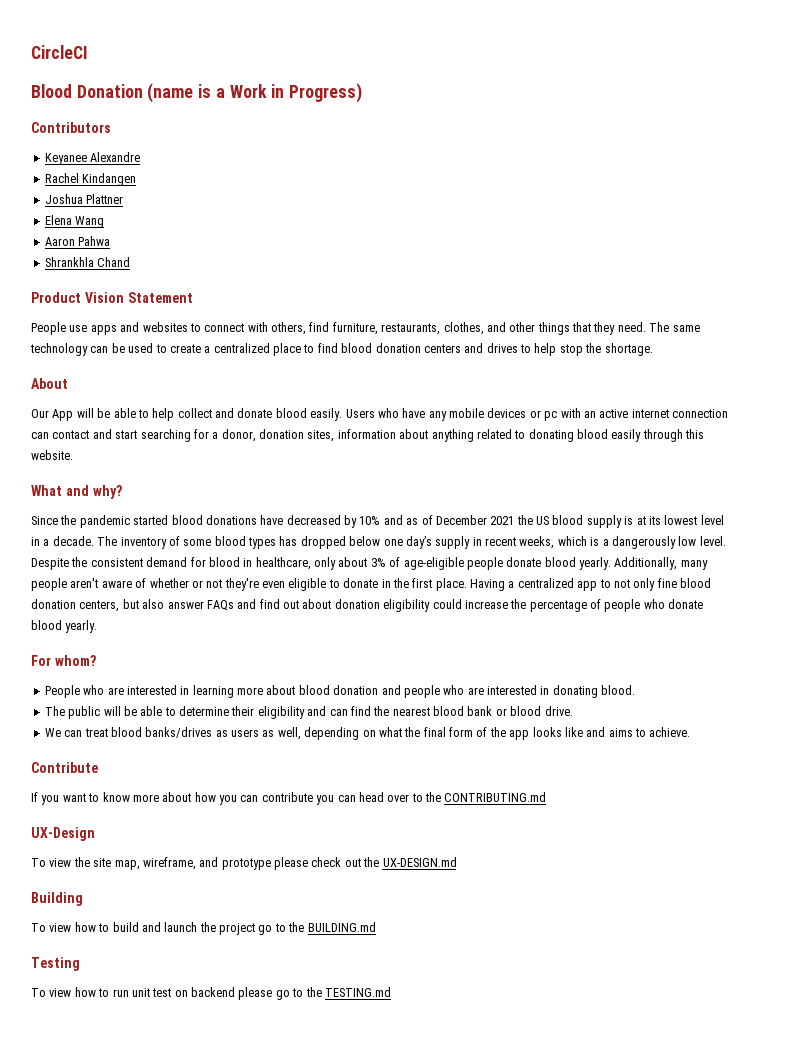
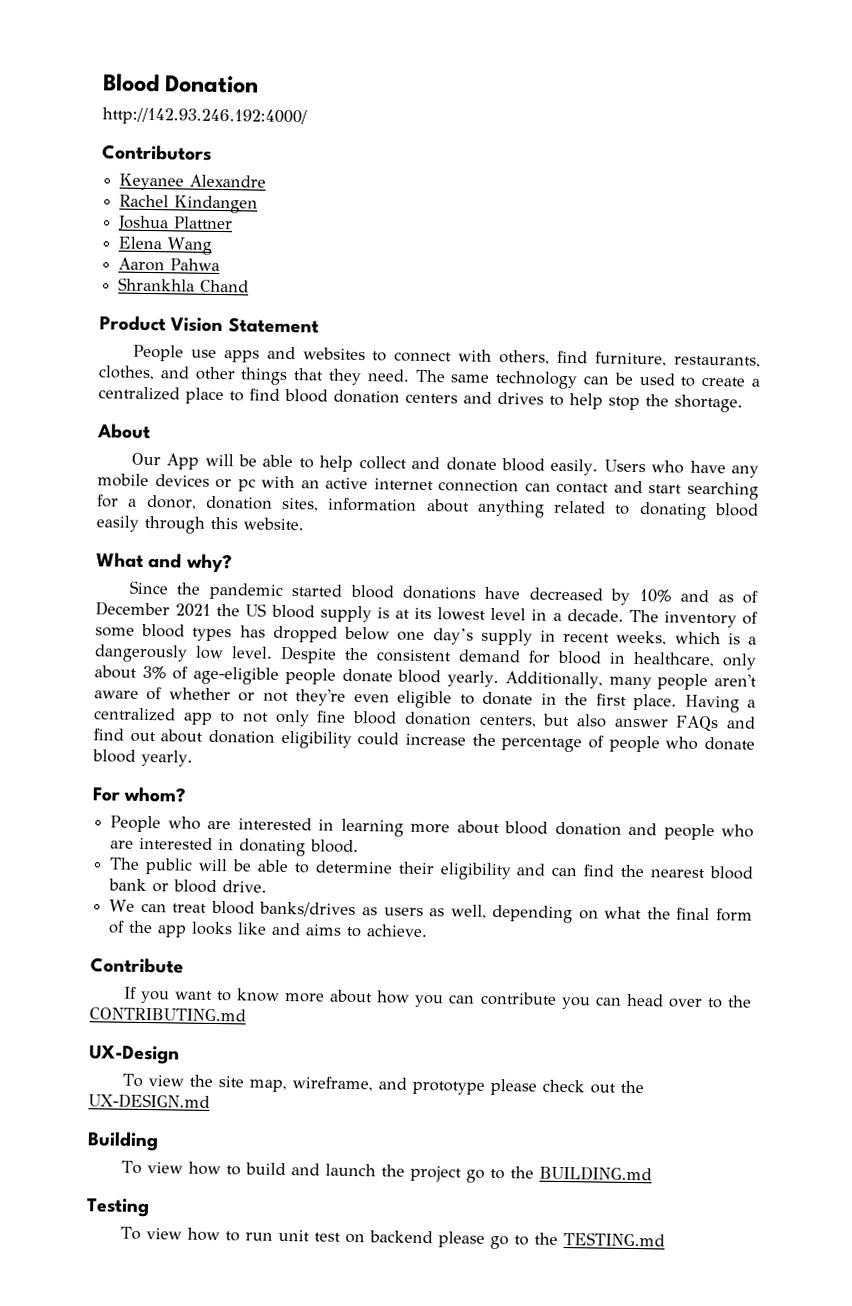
[31,45,88,59] CircleCI // -> (103, 83) none
[147,83,363,103] (name is a Work in Progress) -> [102,107,307,127] // http://142.93.246.192:4000/

